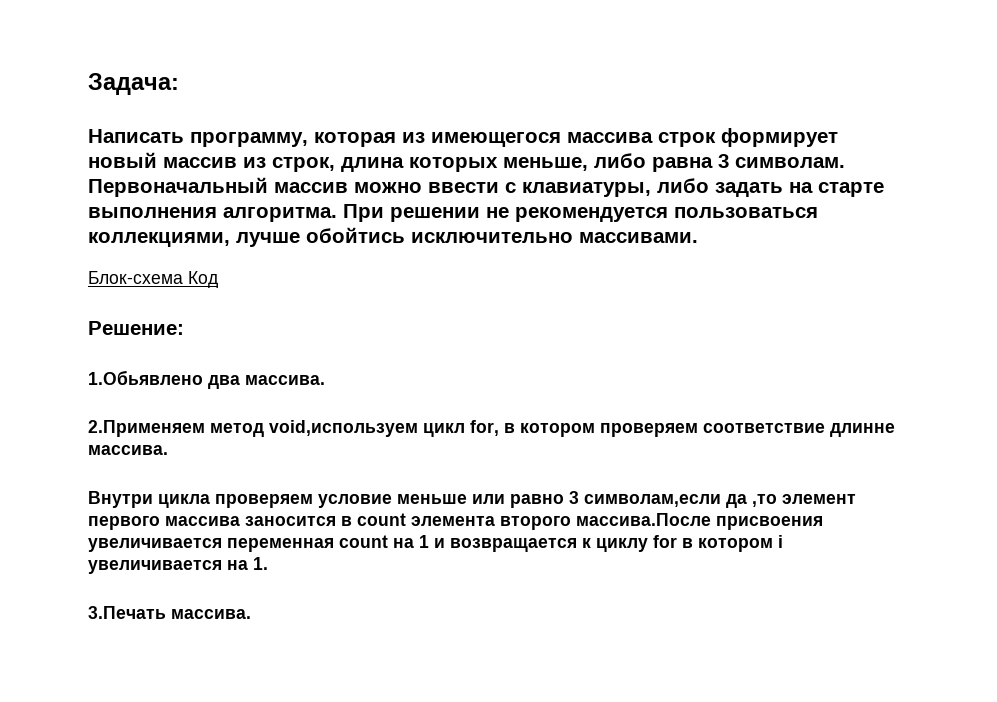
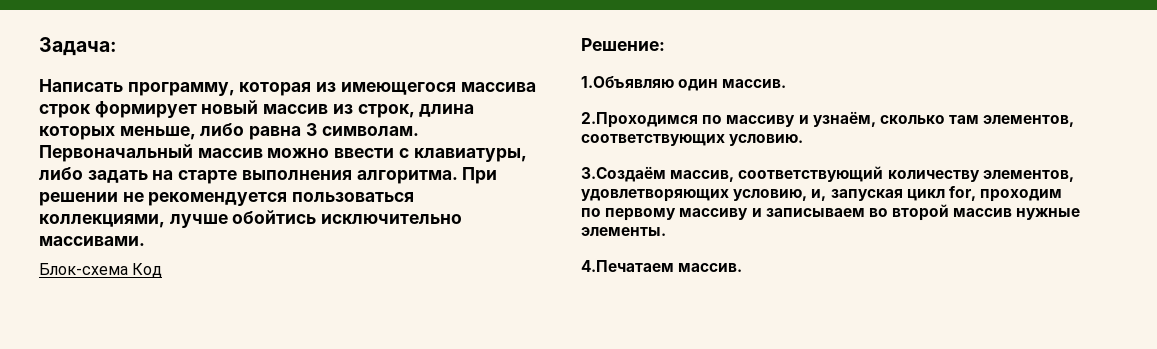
[88,370,325,389] [88,420,895,437] [88,445,168,455] [88,491,856,508] [88,513,823,530] [88,535,783,552] [88,557,268,574] [88,606,251,619] 1.Обьявлено два массива. // 2.Применяем метод void,используем цикл for, в котором проверяем соответствие длинне массива. // Внутри цикла проверяем условие меньше или равно 3 символам,если да ,то элемент первого массива заносится в count элемента второго массива.После присвоения увеличивается переменная count на 1 и возвращается к циклу for в котором i увеличивается на 1. // 3.Печать массива. -> [581,76,787,91] [581,111,1075,128] [581,134,804,146] [581,166,1074,182] [581,186,1063,202] [581,204,1081,221] [581,227,666,236] [581,260,743,272] 1.Объявляю один массив. // 2.Проходимся по массиву и узнаём, сколько там элементов, соответствующих условию. // 3.Создаём массив, соответствующий количеству элементов, удовлетворяющих условию, и, запуская цикл for, проходим по первому массиву и записываем во второй массив нужные элементы. // 4.Печатаем массив.

